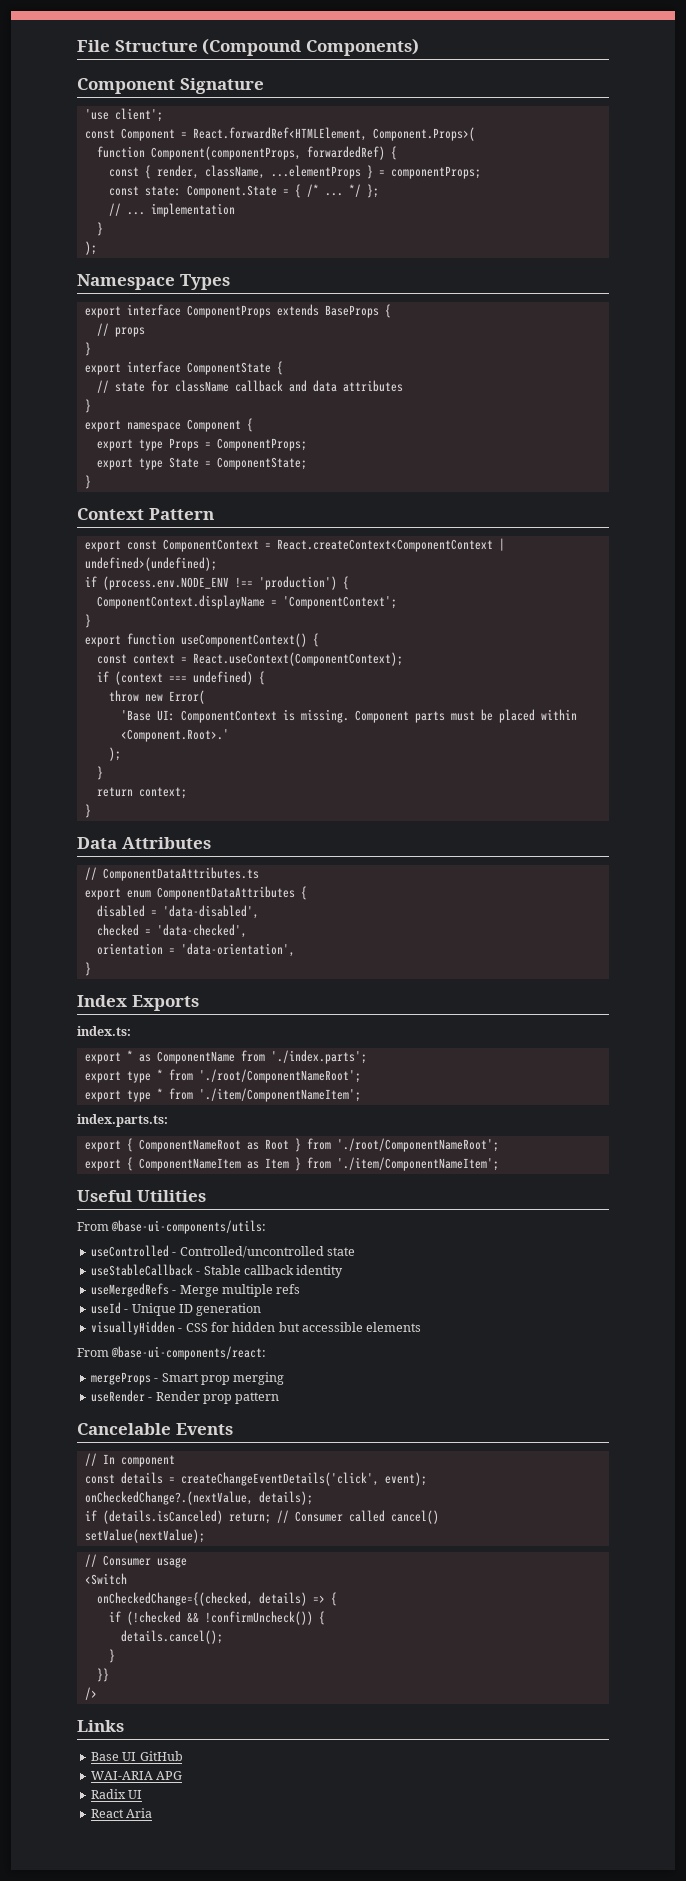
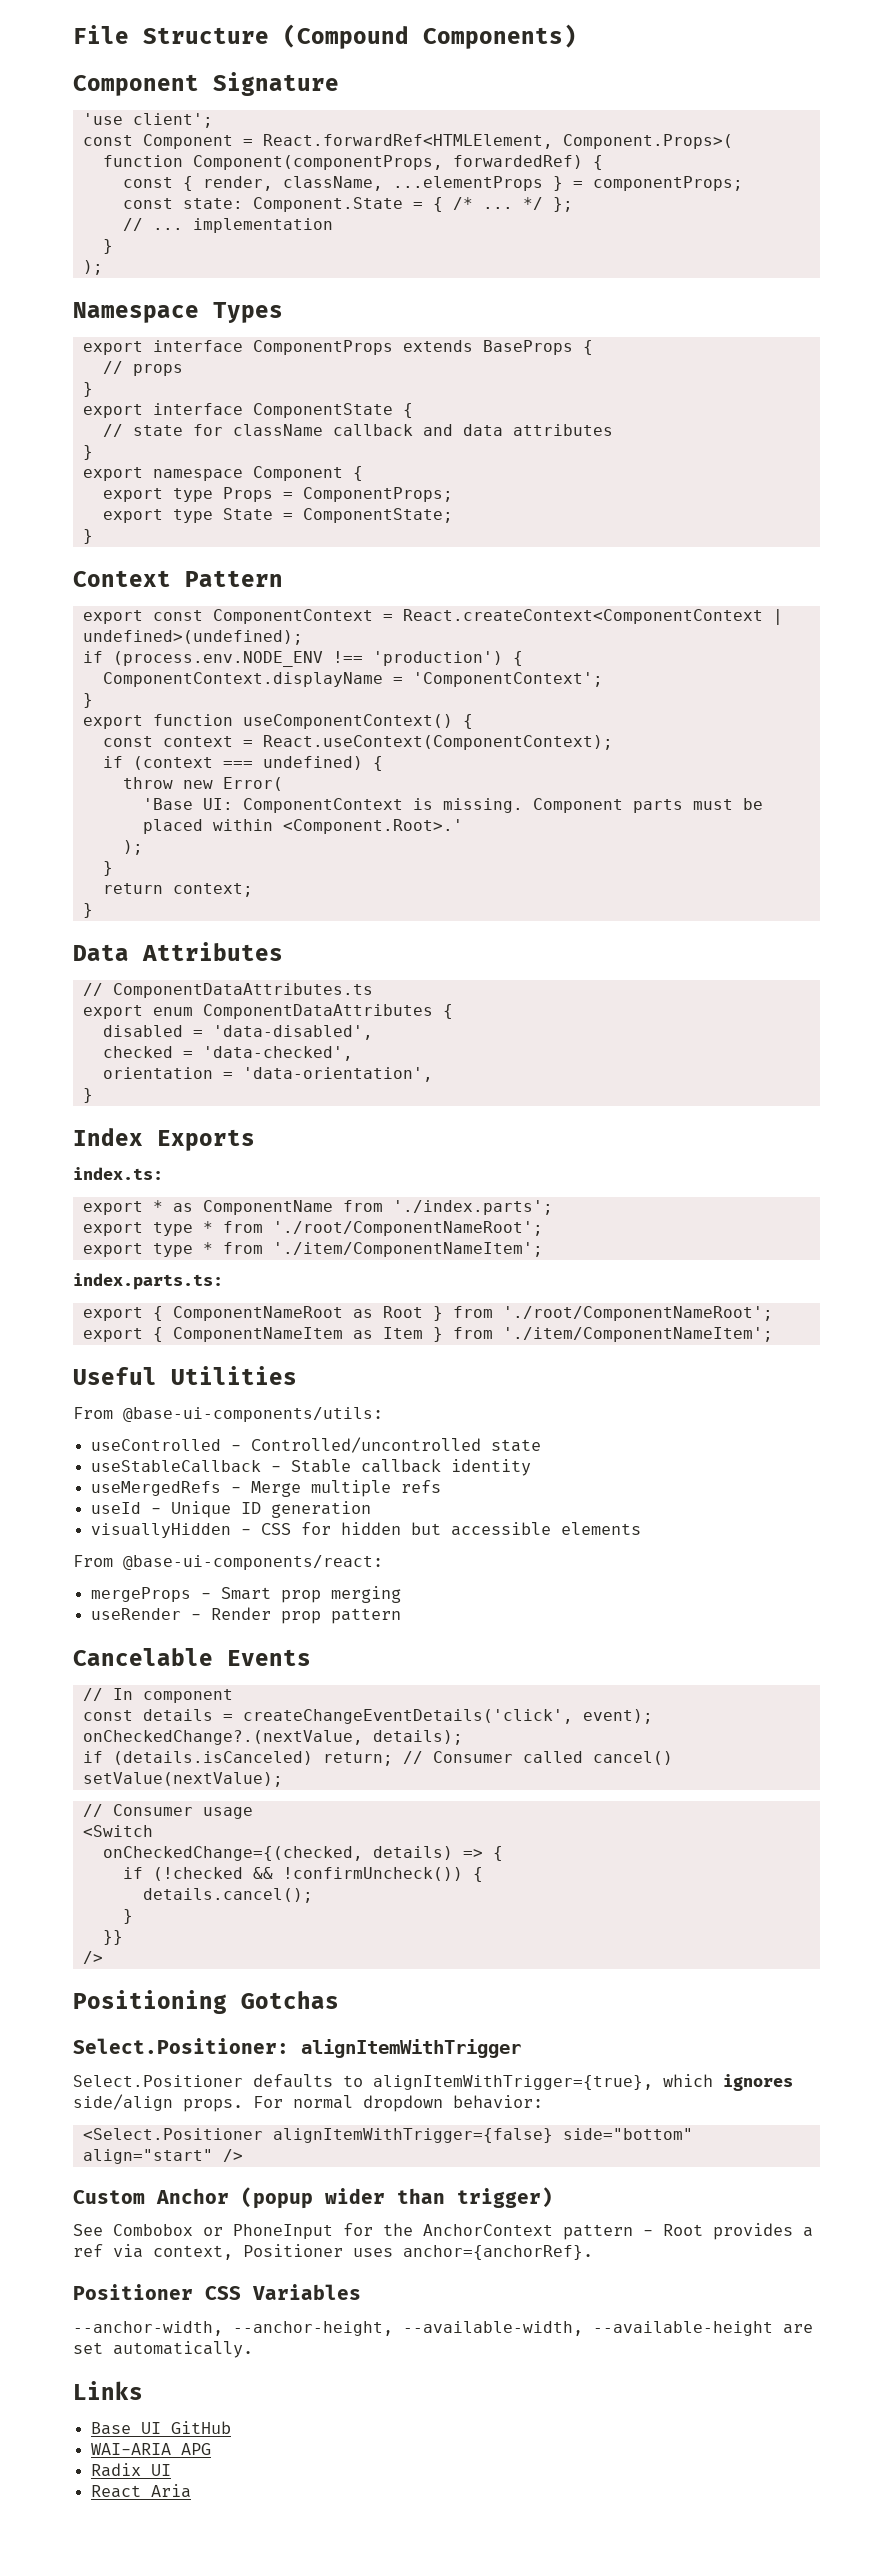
(97, 1693) none -> [73,1990,339,2014] [73,2038,521,2058] [73,2074,793,2091] [73,2094,543,2112] [82,2128,693,2143] [82,2149,243,2164] [73,2187,553,2209] [73,2223,813,2240] [73,2244,593,2260] [73,2284,361,2300] [73,2321,813,2336] [73,2341,253,2358] // Positioning Gotchas // Select.Positioner: alignItemWithTrigger // Select.Positioner defaults to alignItemWithTrigger={true}, which ignores side/align props. For normal dropdown behavior: // <Select.Positioner alignItemWithTrigger={false} side="bottom" align="start" /> // Custom Anchor (popup wider than trigger) // See Combobox or PhoneInput for the AnchorContext pattern - Root provides a ref via context, Positioner uses anchor={anchorRef}. // Positioner CSS Variables // --anchor-width, --anchor-height, --available-width, --available-height are set automatically.

